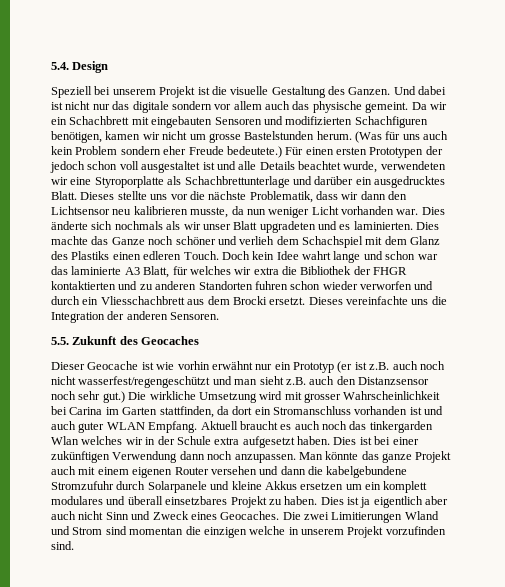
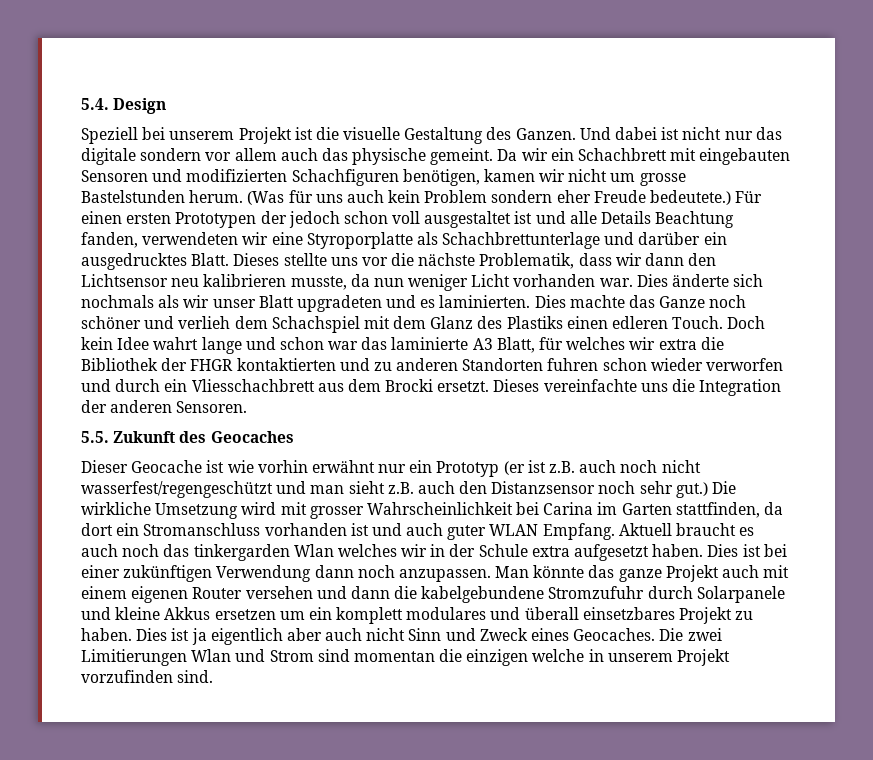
[298,161,378,173] beachtet wurde, -> [655,211,735,228] [81,232,138,248] Beachtung fanden,
[404,511,439,520] Wland -> [191,649,232,662] Wlan

